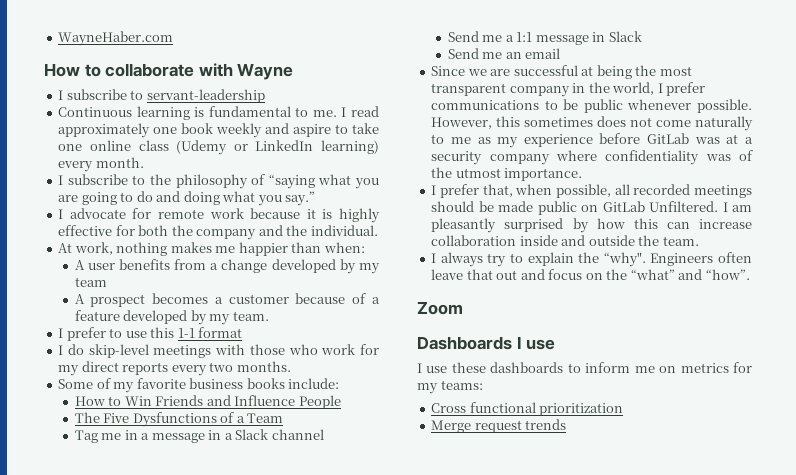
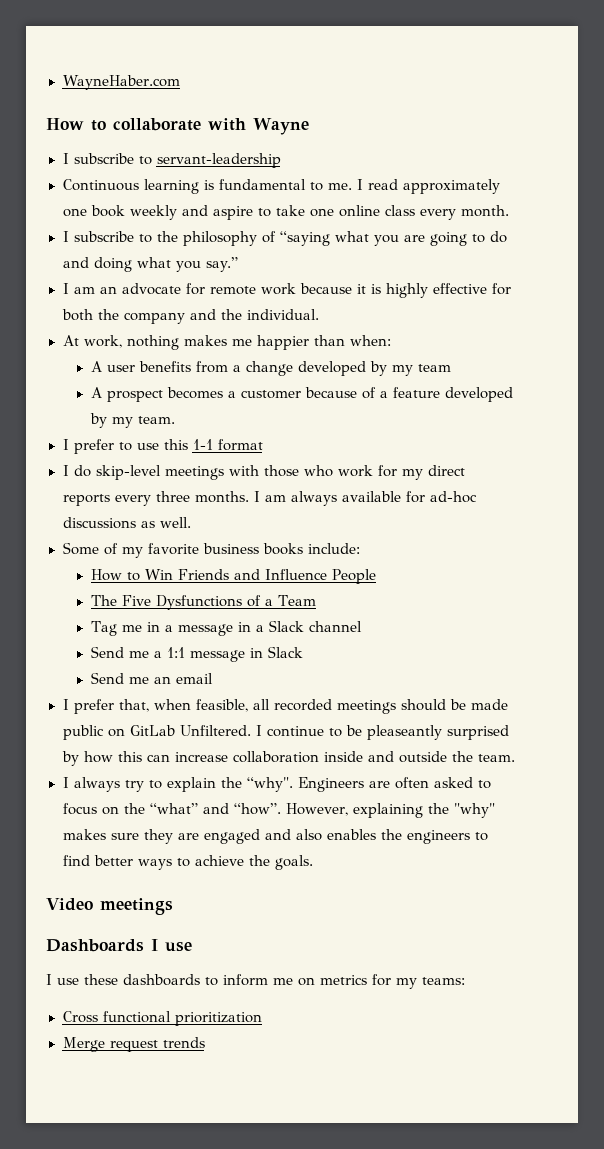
[176,140,379,155] (Udemy or LinkedIn learning) -> (415, 210) none
(64, 214) none -> [73,286,117,294] am an
[209,362,234,372] two -> [155,491,190,502] three
(291, 366) none -> [253,491,477,506] [62,517,191,529] I am always available for ad-hoc discussions as well.
[431,65,692,79] [431,82,706,97] [431,99,752,113] [431,116,753,131] [431,133,753,148] [431,150,753,165] [431,167,583,181] // Since we are successful at being the most transparent company in the world, I prefer communications to be public whenever possible. However, this sometimes does not come naturally to me as my experience before GitLab was at a security company where confidentiality was of the utmost importance. -> (213, 678) none
[555,184,611,198] possible, -> [195,699,248,712] feasible,
[732,205,752,212] [431,218,497,233] am pleasantly -> [266,725,442,740] continue to be pleaseantly
[718,252,752,263] [431,269,545,280] often leave that out and -> [368,777,491,789] are often asked to
[417,301,463,315] // Zoom -> [285,803,495,818] [62,829,488,844] [62,855,313,870] [46,898,173,915] However, explaining the "why" makes sure they are engaged and also enables the engineers to find better ways to achieve the goals. // Video meetings

